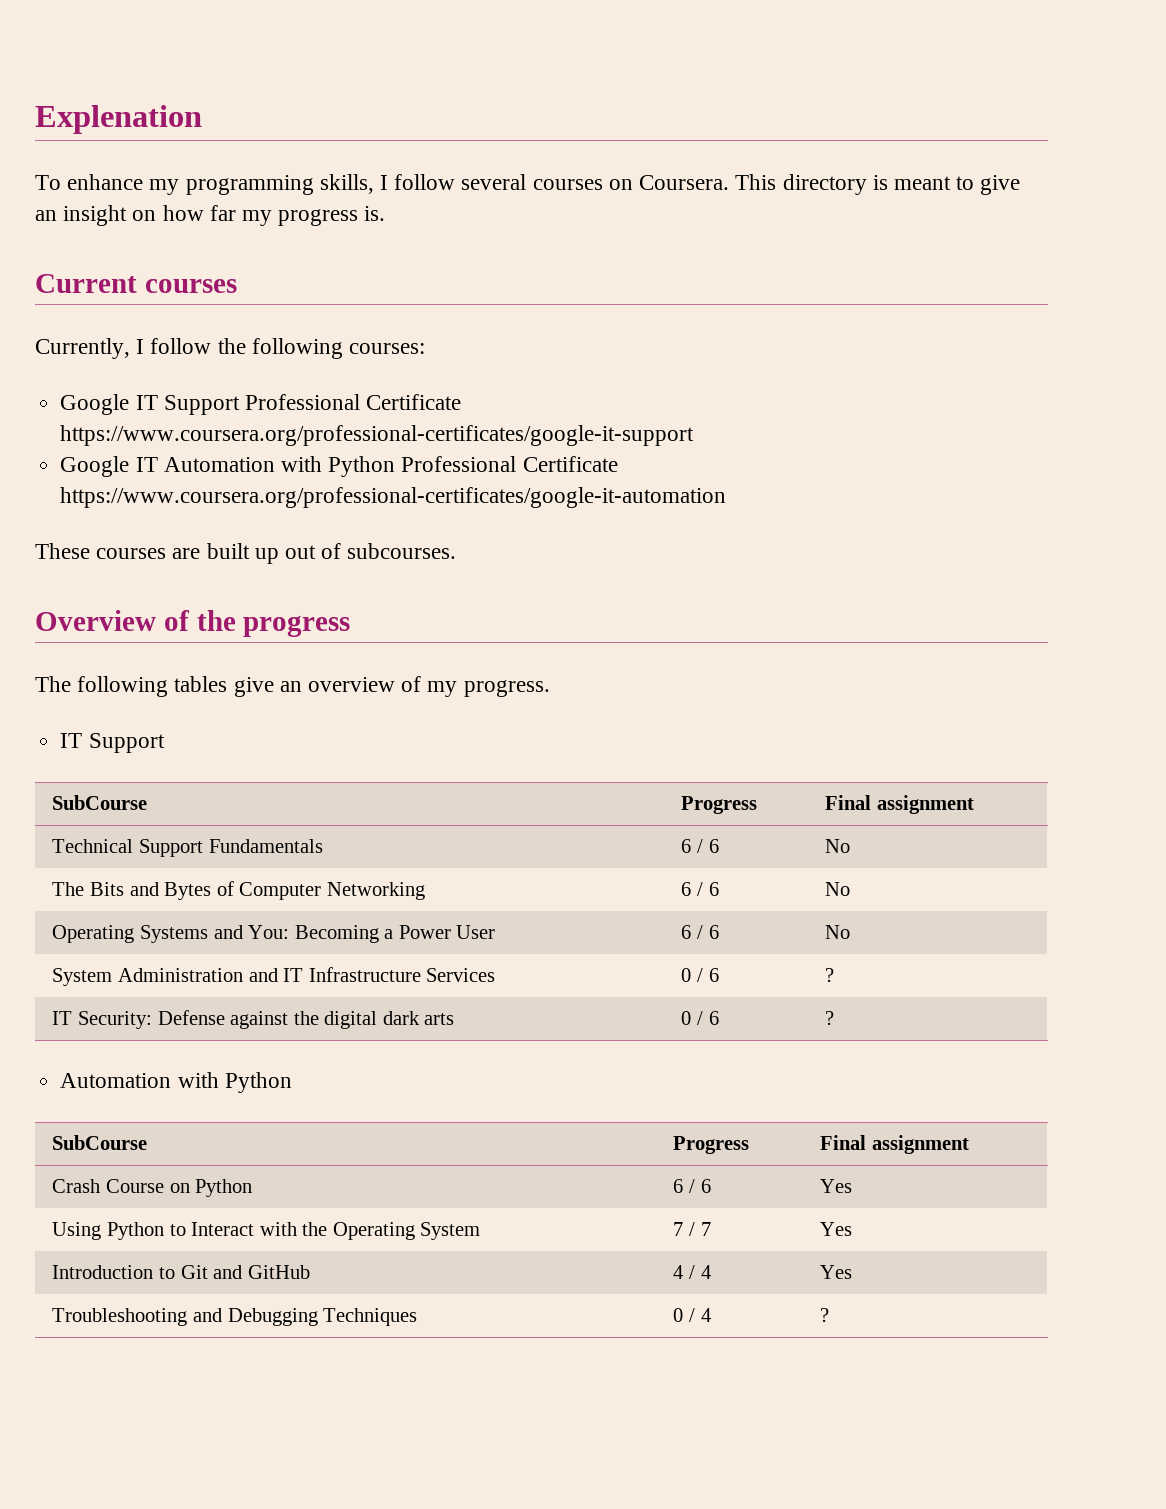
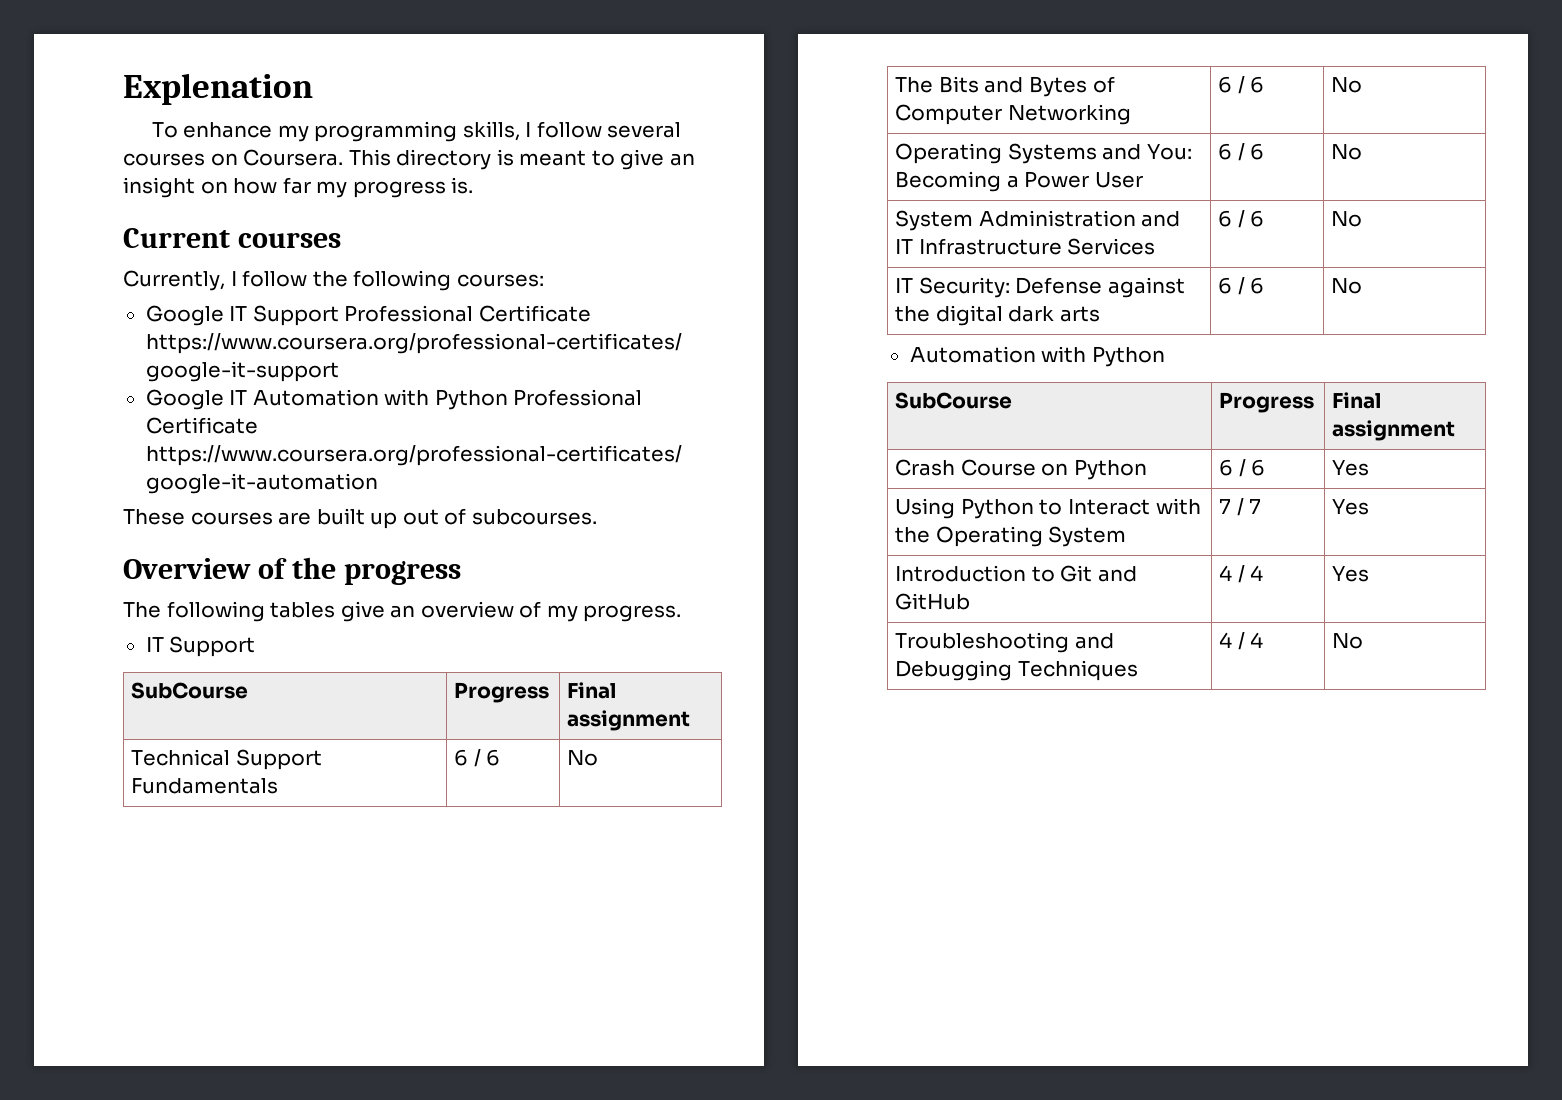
[681,968,719,982] [825,968,835,982] 0 / 6 | ? -> [1218,210,1265,228] [1331,211,1363,227] 6 / 6 | No
[681,1011,719,1025] [825,1011,835,1025] 0 / 6 | ? -> [1218,277,1265,295] [1331,278,1363,294] 6 / 6 | No
[673,1308,711,1322] [820,1308,830,1322] 0 / 4 | ? -> [1219,632,1264,650] [1332,633,1364,649] 4 / 4 | No

